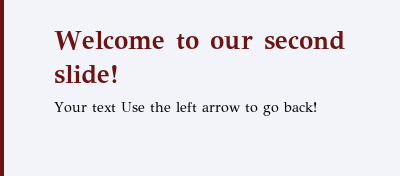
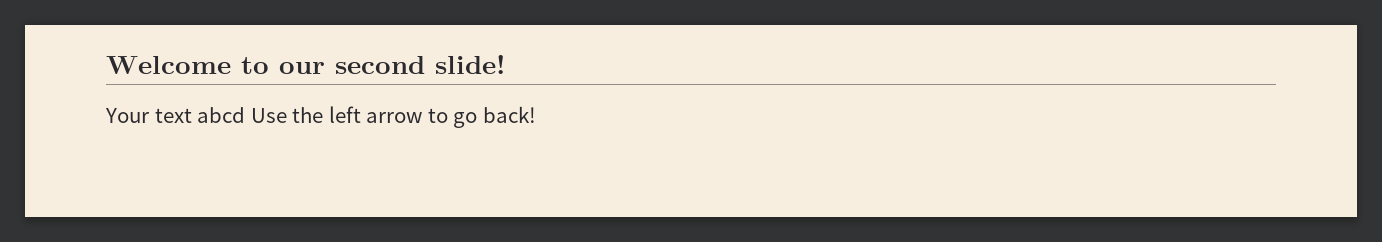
(116, 108) none -> [197,107,246,123] abcd

